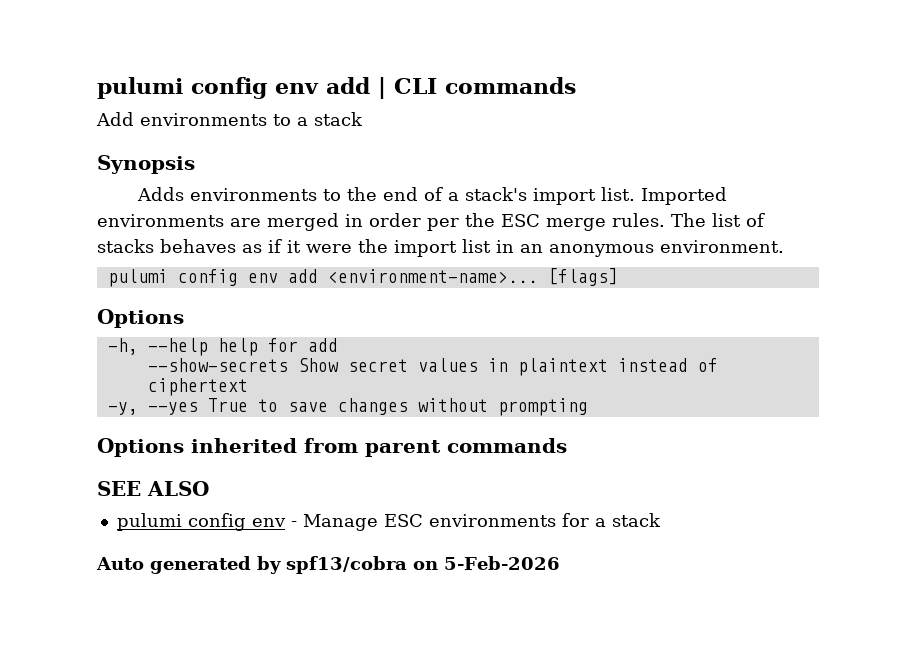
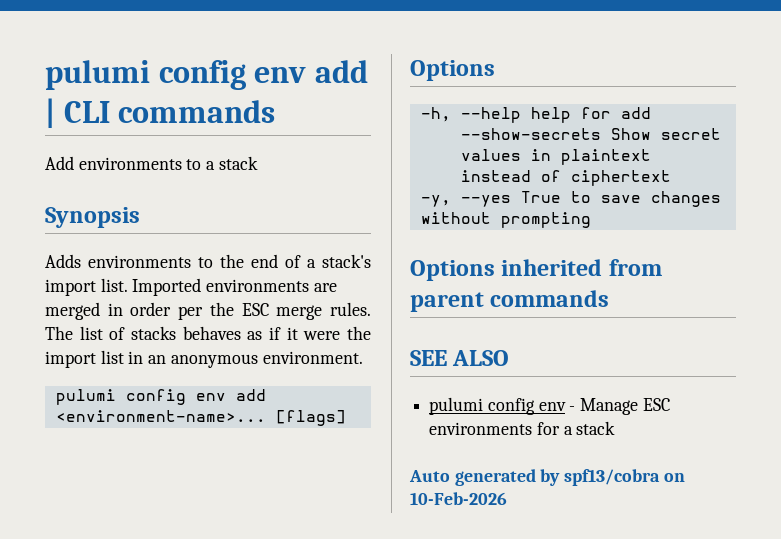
[444,556,560,570] 5-Feb-2026 -> [410,492,507,505] 10-Feb-2026

